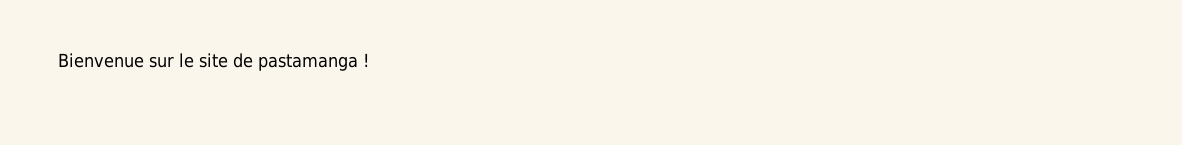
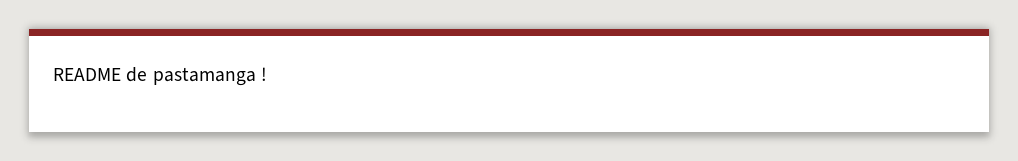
[58,53,228,68] Bienvenue sur le site -> [53,68,121,81] README

